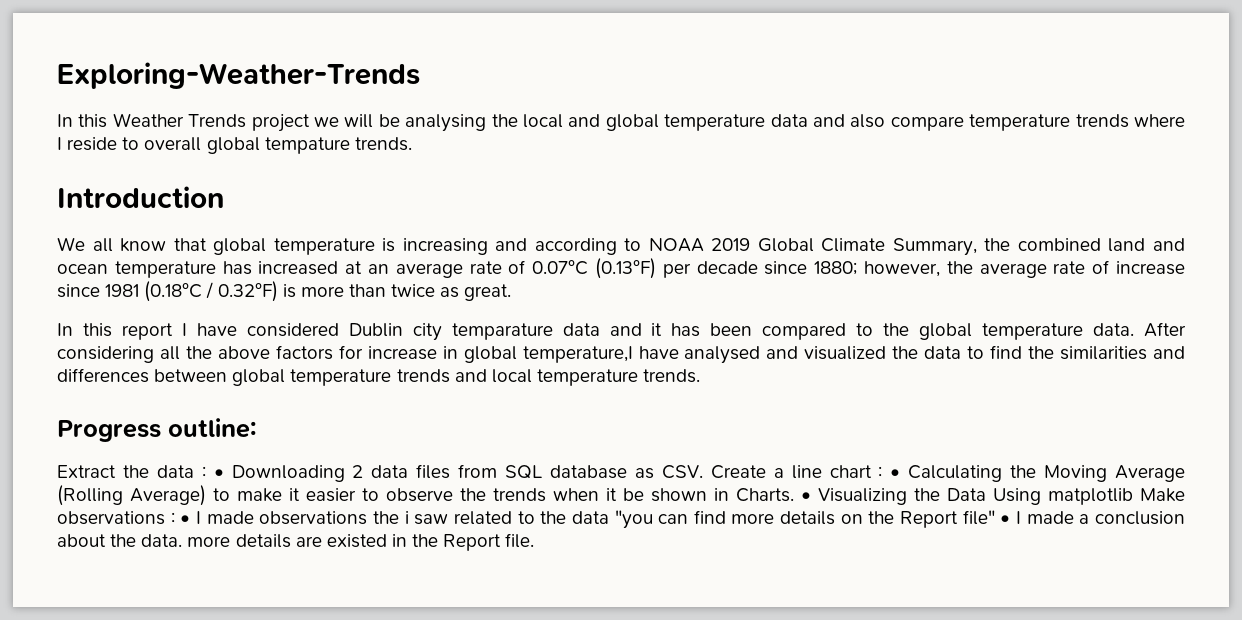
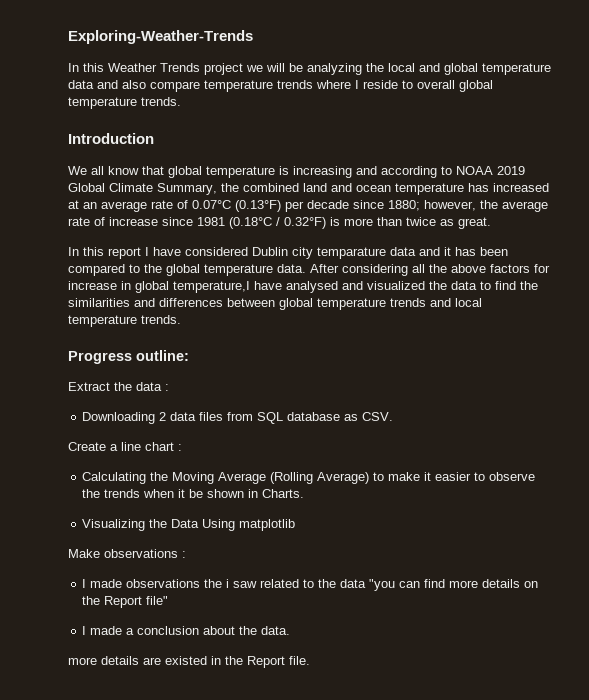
[405,114,487,132] analysing -> [307,63,362,75] analyzing
[264,137,350,154] tempature -> [68,97,137,109] temperature
[213,469,224,478] • -> (169, 387) //
(703, 472) none -> (394, 416) //
[890,469,901,478] • -> (182, 447) //
[801,492,811,501] • -> (305, 493) //
(1133, 496) none -> (296, 525) //
[180,515,191,524] • -> (186, 554) //
[1000,515,1011,524] • -> (169, 600) //
(183, 540) none -> (291, 630) //

